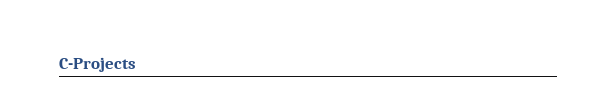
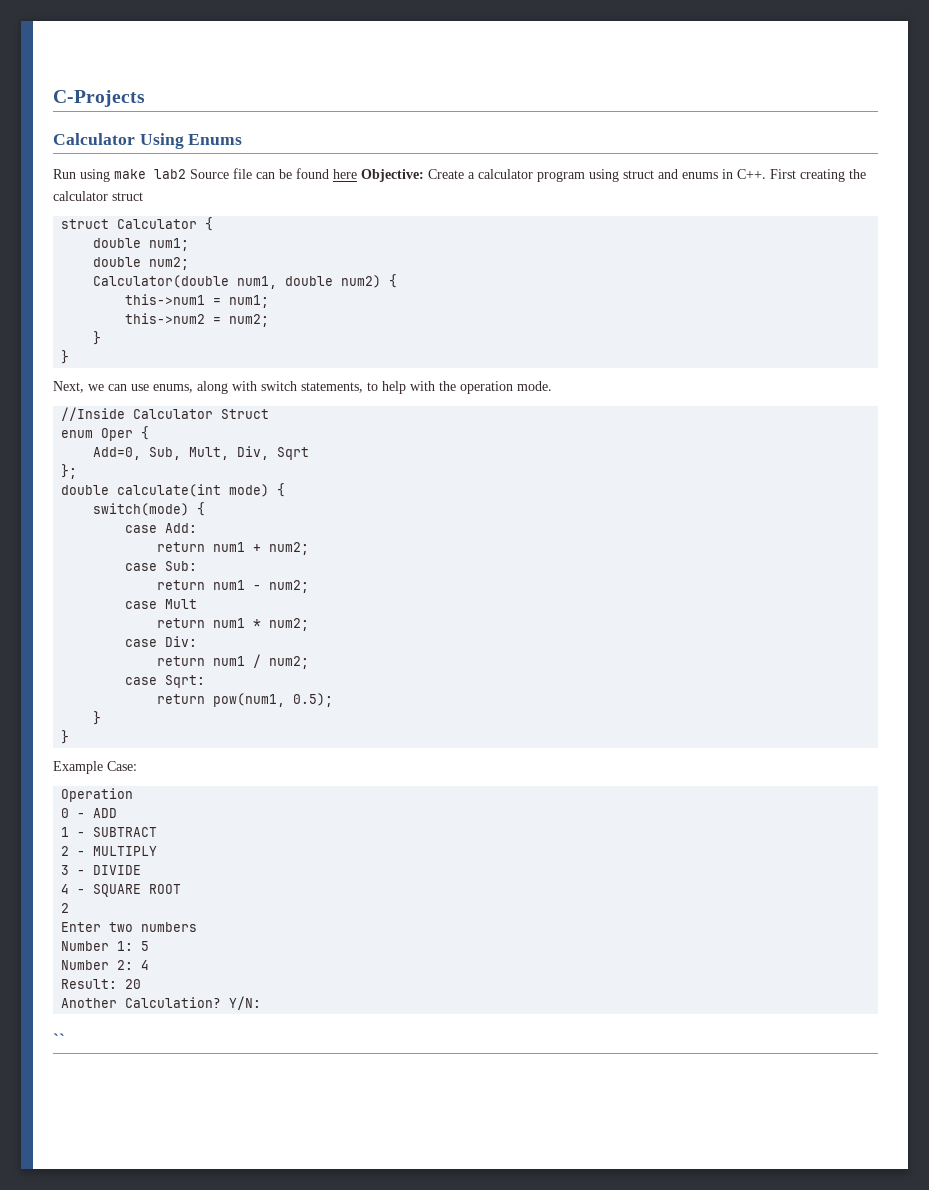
(136, 64) none -> [53,133,243,149] [53,168,866,182] [53,191,143,201] [61,217,214,231] [93,238,190,251] [93,257,190,270] [93,274,398,289] [125,294,270,308] [125,313,270,327] [93,331,102,345] [61,350,70,364] [53,381,552,394] [61,407,270,421] [61,426,150,441] [93,446,310,460] [61,464,78,479] [61,483,286,497] [93,502,206,516] [125,523,198,533] [157,542,310,555] [125,561,198,571] [157,580,310,593] [125,599,198,609] [157,618,310,631] [125,636,198,647] [157,654,310,669] [125,675,206,688] [157,693,334,707] [93,711,102,725] [61,730,70,744] [53,761,137,774] [61,788,134,802] [61,808,118,818] [61,827,158,837] [61,846,158,856] [61,865,142,875] [61,884,182,897] [61,903,70,913] [61,922,198,932] [61,941,150,951] [61,960,150,970] [61,979,142,989] [61,996,262,1010] [53,1033,65,1045] // Calculator Using Enums // Run using make lab2 Source file can be found here Objective: Create a calculator program using struct and enums in C++. First creating the calculator struct // struct Calculator { // double num1; // double num2; // Calculator(double num1, double num2) { // this->num1 = num1; // this->num2 = num2; // } // } // Next, we can use enums, along with switch statements, to help with the operation mode. // //Inside Calculator Struct // enum Oper { // Add=0, Sub, Mult, Div, Sqrt // }; // double calculate(int mode) { // switch(mode) { // case Add: // return num1 + num2; // case Sub: // return num1 - num2; // case Mult // return num1 * num2; // case Div: // return num1 / num2; // case Sqrt: // return pow(num1, 0.5); // } // } // Example Case: // Operation // 0 - ADD // 1 - SUBTRACT // 2 - MULTIPLY // 3 - DIVIDE // 4 - SQUARE ROOT // 2 // Enter two numbers // Number 1: 5 // Number 2: 4 // Result: 20 // Another Calculation? Y/N: // ``

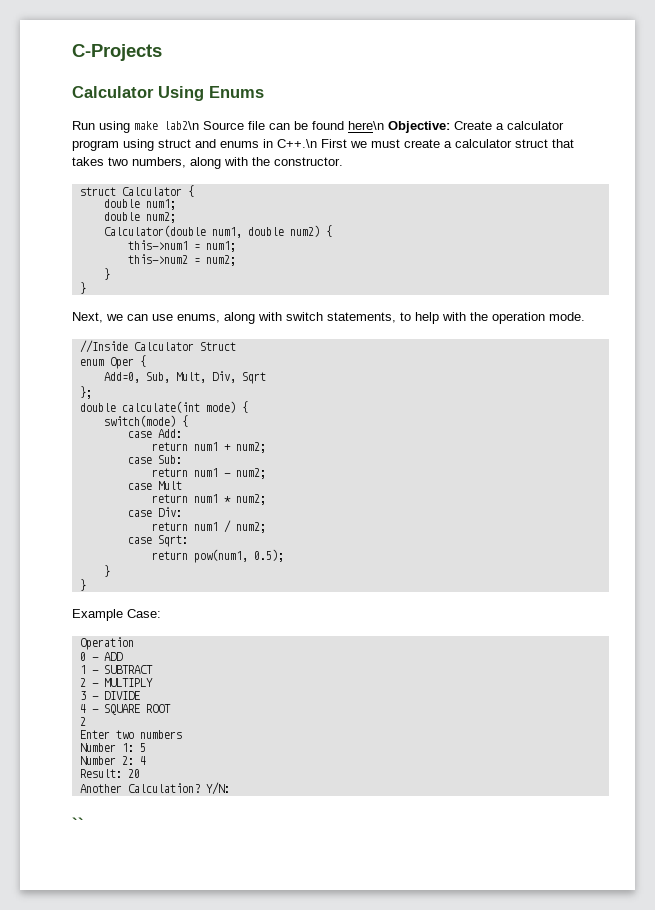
[154,169,186,179] lab2 -> [164,121,199,130] lab2\n
[333,169,357,179] here -> [348,121,384,130] here\n
[737,169,866,182] [53,191,143,201] C++. First creating the calculator struct -> [277,139,574,148] [72,157,343,169] C++.\n First we must create a calculator struct that takes two numbers, along with the constructor.

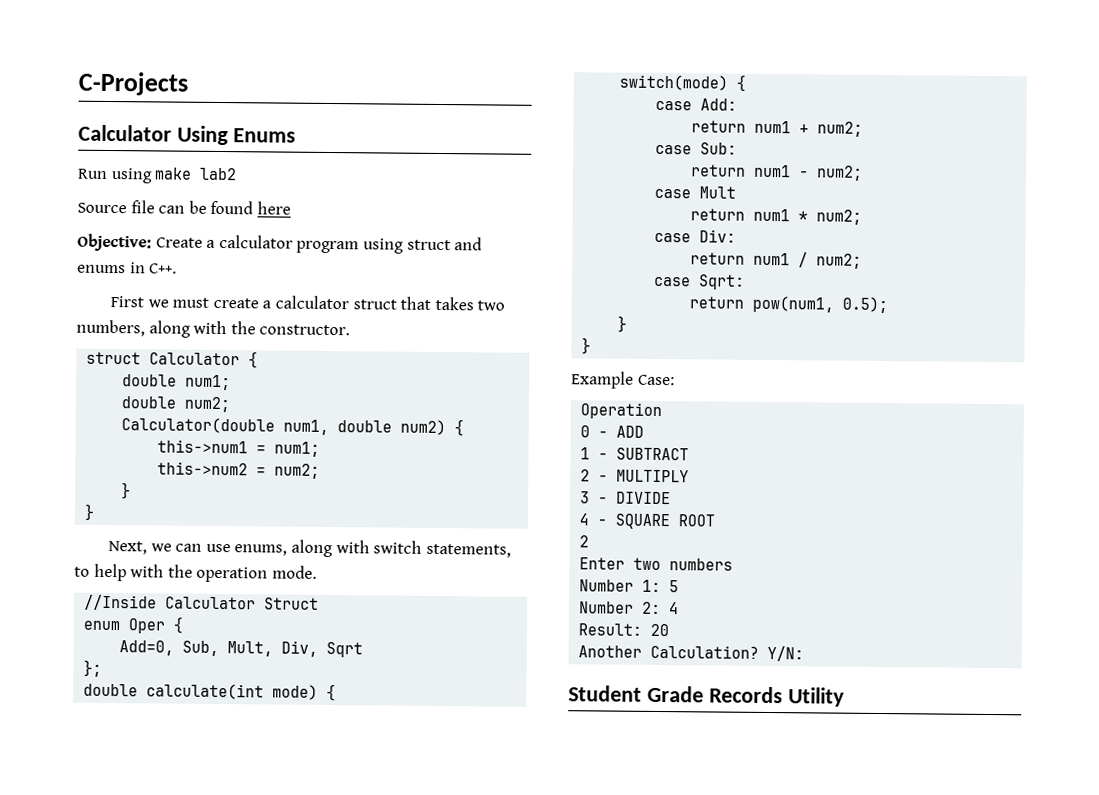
[164,121,199,130] lab2\n -> [199,167,238,181] lab2 //
[348,121,384,130] here\n -> [256,201,291,215] here //
[277,139,317,148] C++.\n -> [149,263,178,274] C++. //
[72,817,84,830] `` -> [568,685,845,707] Student Grade Records Utility

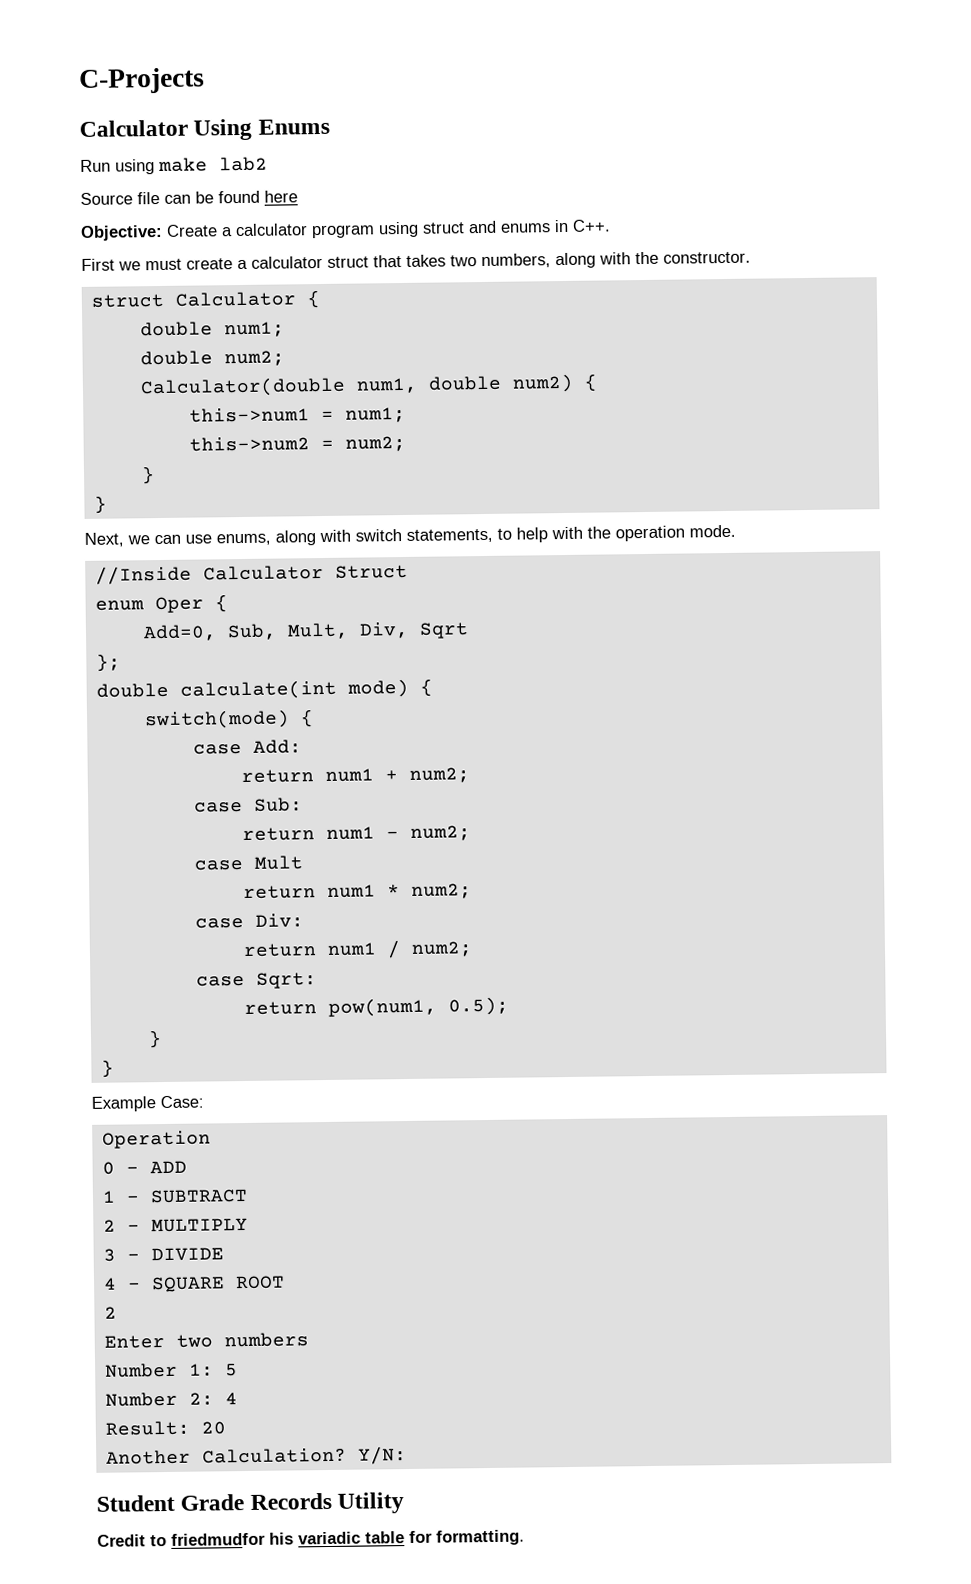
(845, 697) none -> [97,1529,525,1547] // Credit to friedmudfor his variadic table for formatting.

